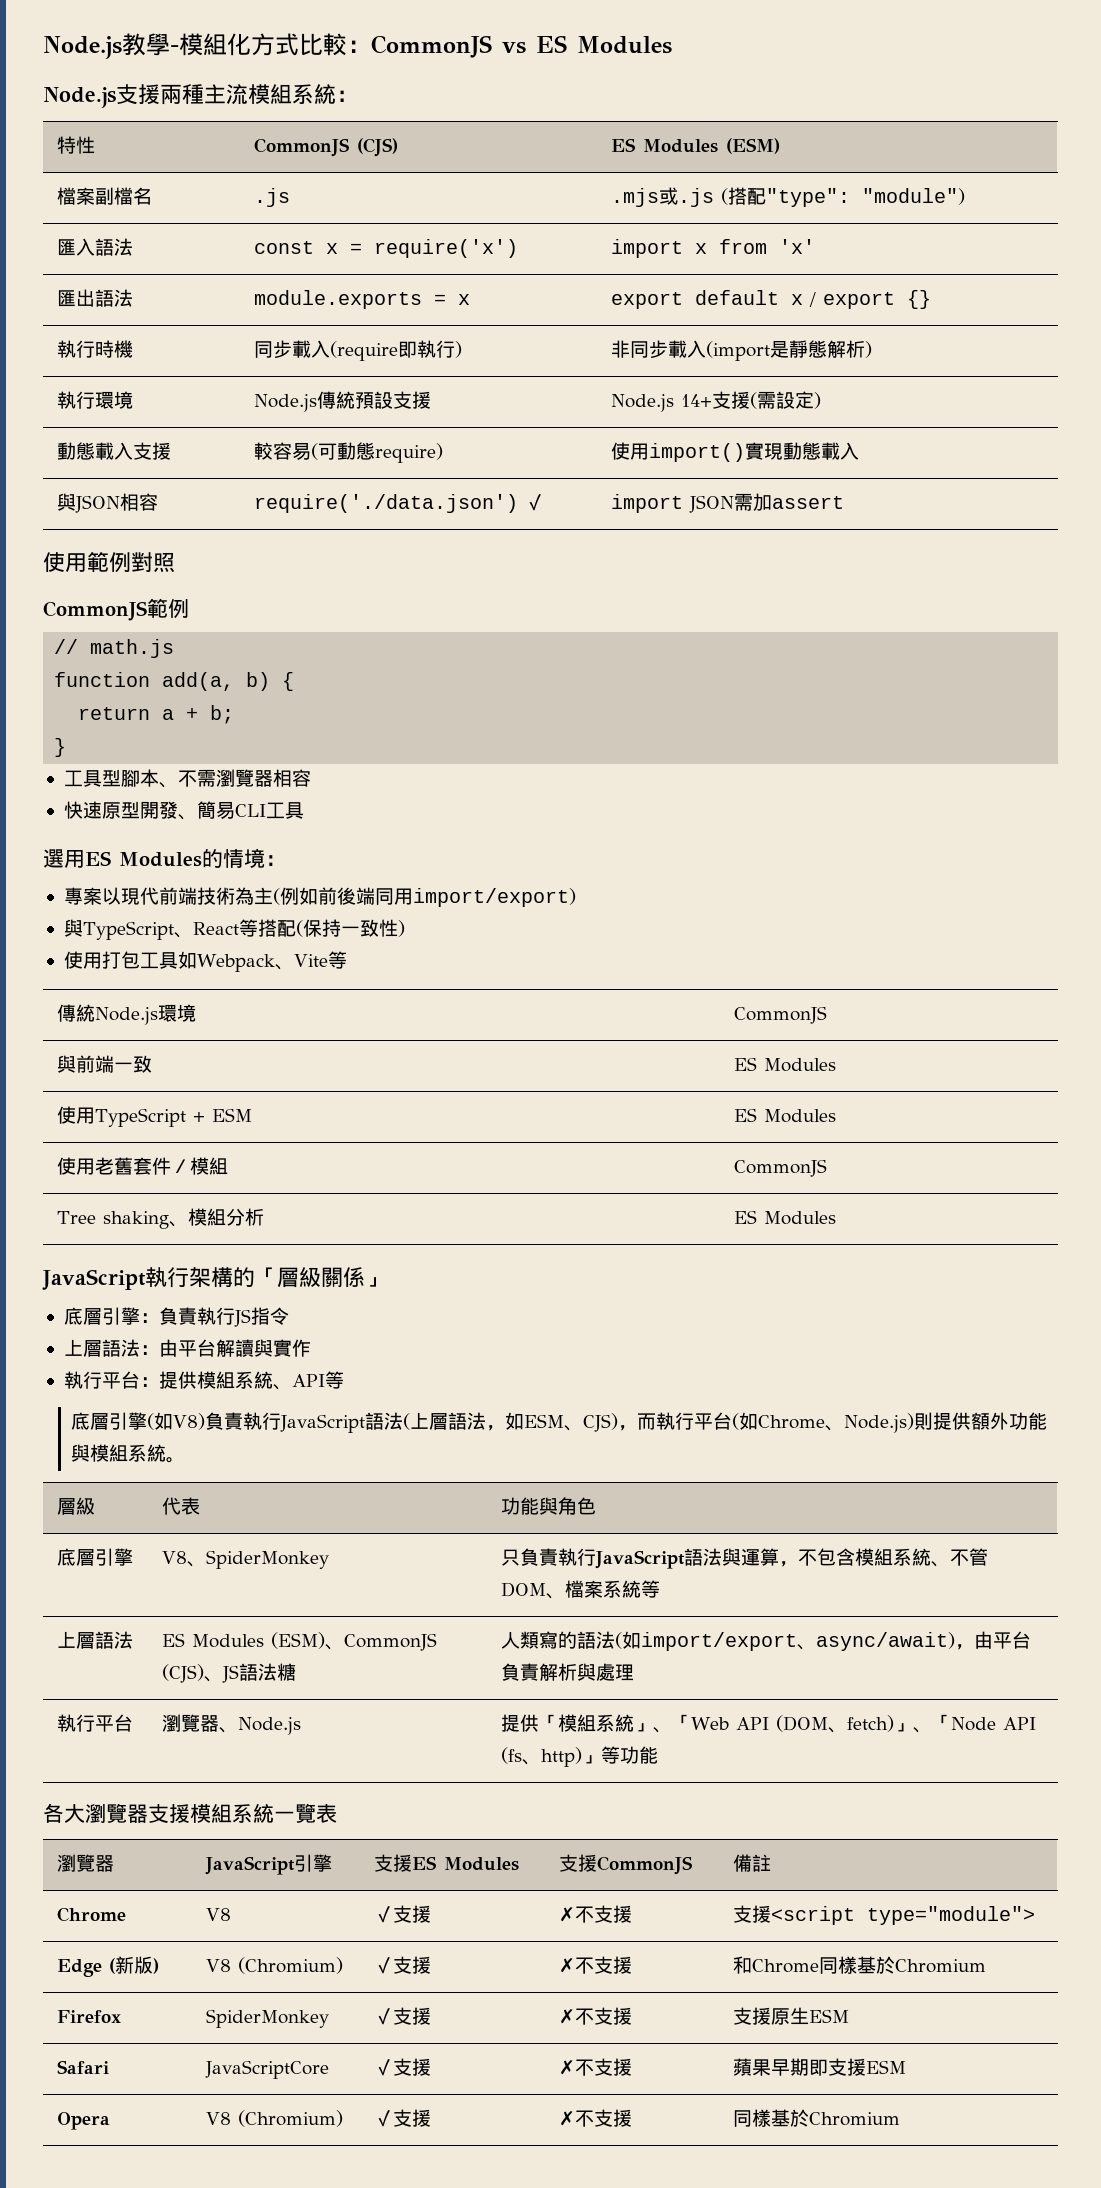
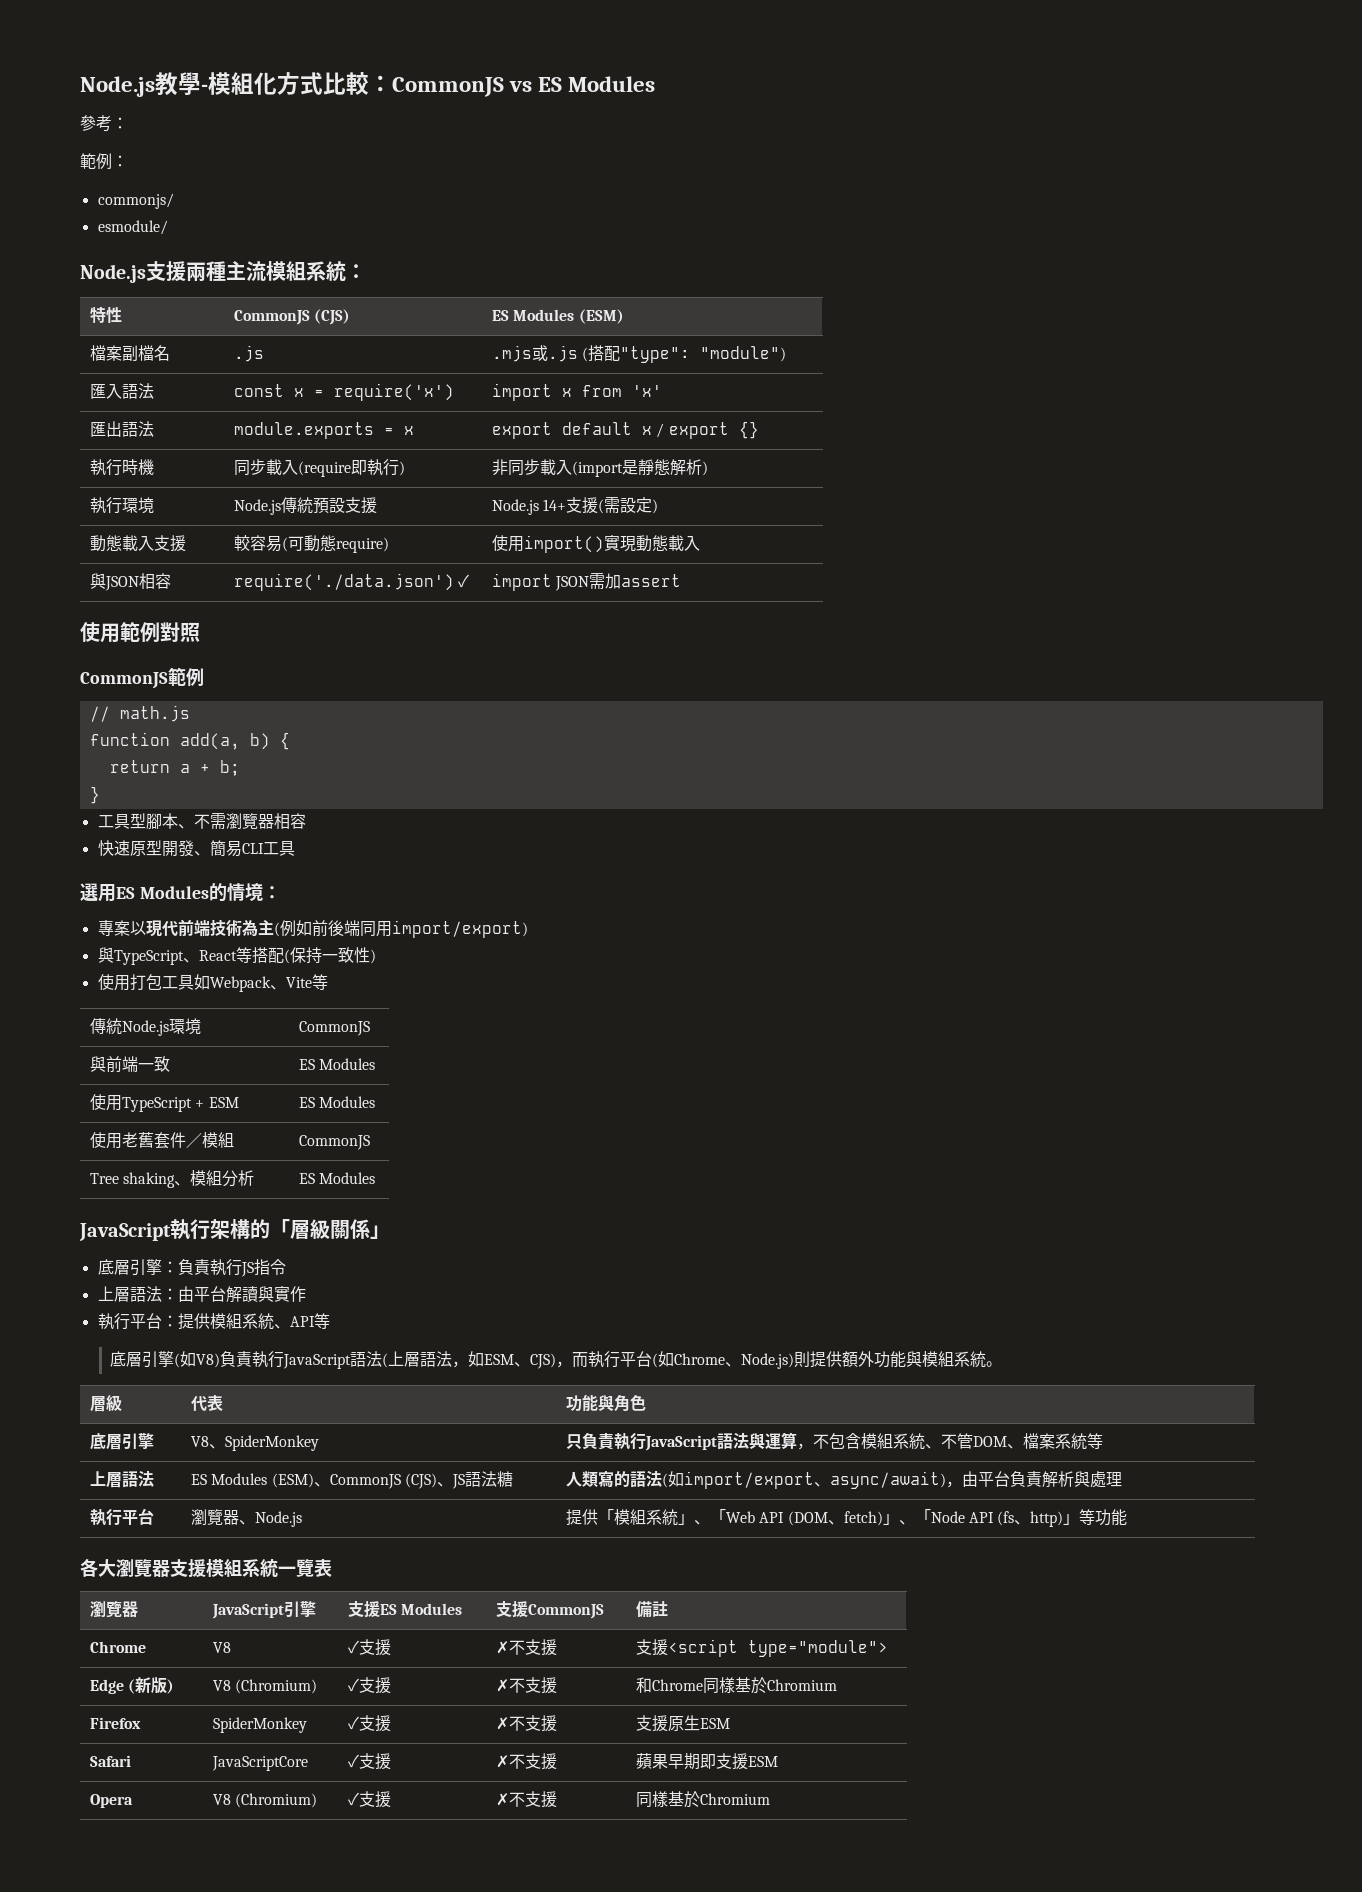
(672, 45) none -> [80,115,128,132] [80,153,128,170] [97,193,174,209] [97,220,168,235] // 參考： // 範例： // commonjs/ // esmodule/

